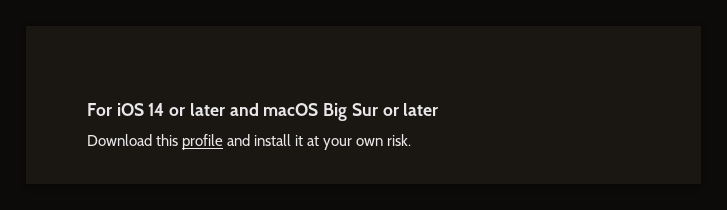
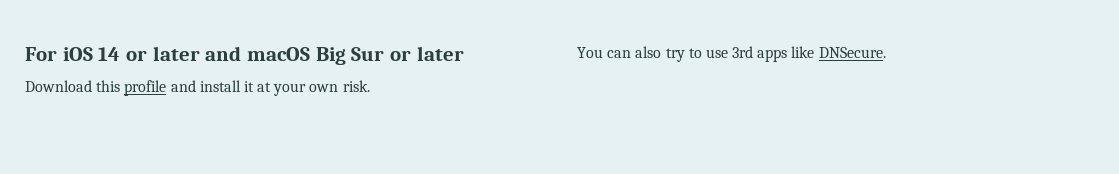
(412, 140) none -> [577,46,886,62] // You can also try to use 3rd apps like DNSecure.

